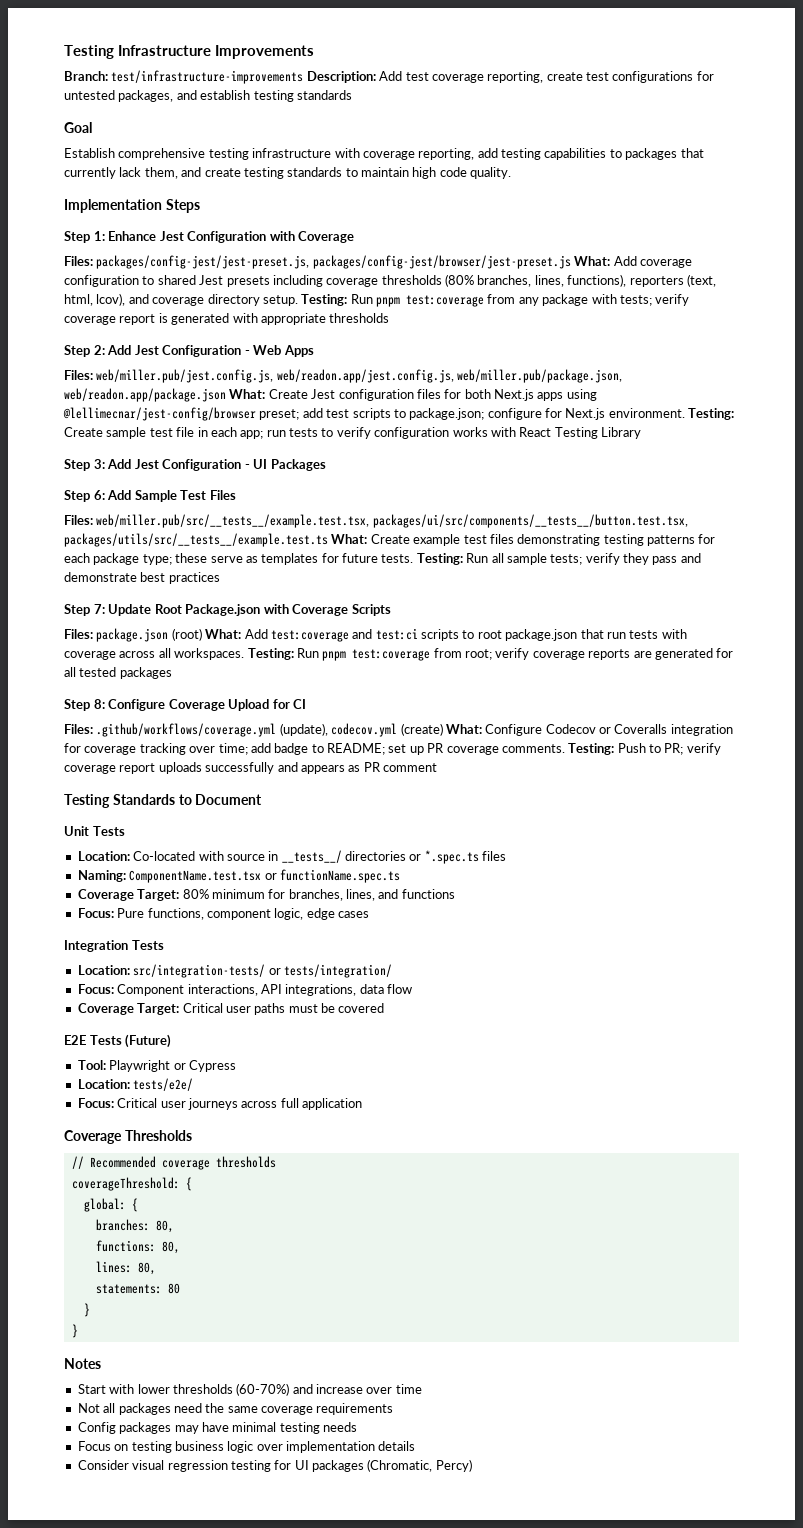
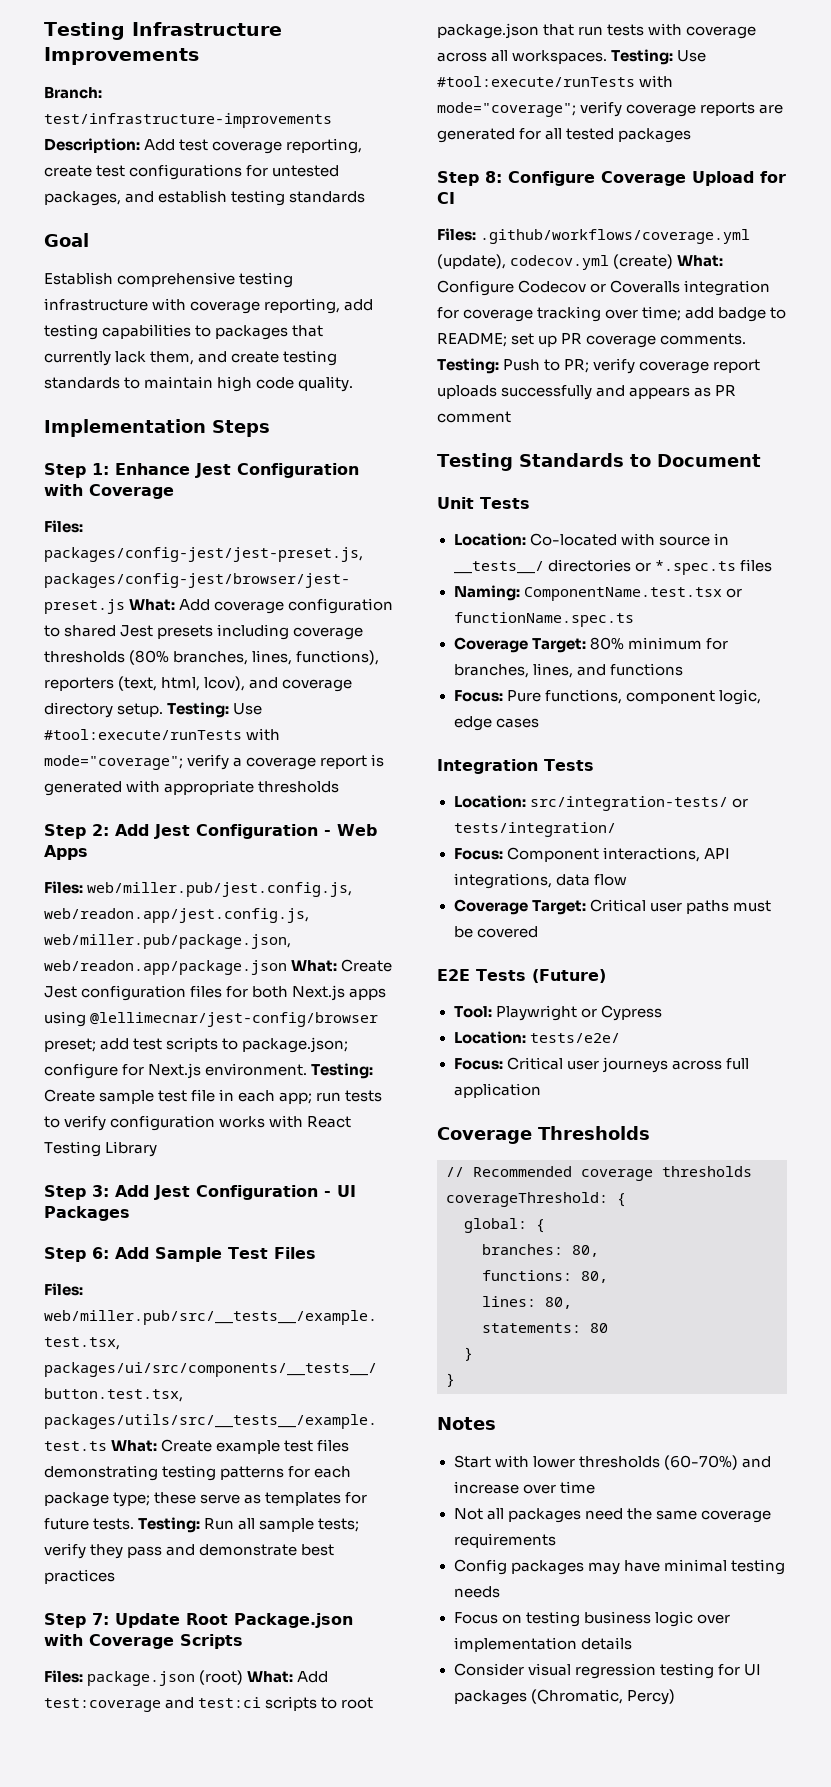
[350,294,690,307] Run pnpm test:coverage from any package with tests; verify -> [233,703,263,715] [44,728,281,741] [44,754,243,770] Use #tool:execute/runTests with mode="coverage"; verify a
[296,648,492,661] Run pnpm test:coverage from root; -> [677,50,707,62] [437,75,674,88] [437,102,576,117] Use #tool:execute/runTests with mode="coverage";

